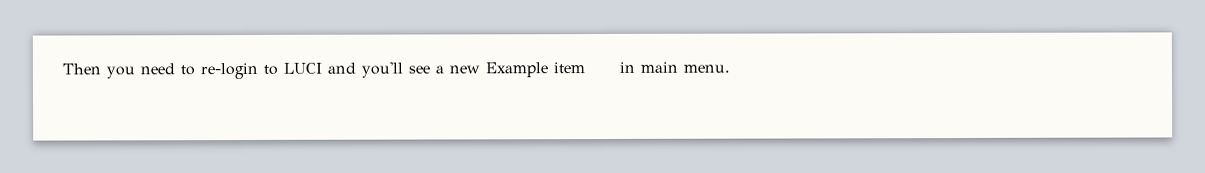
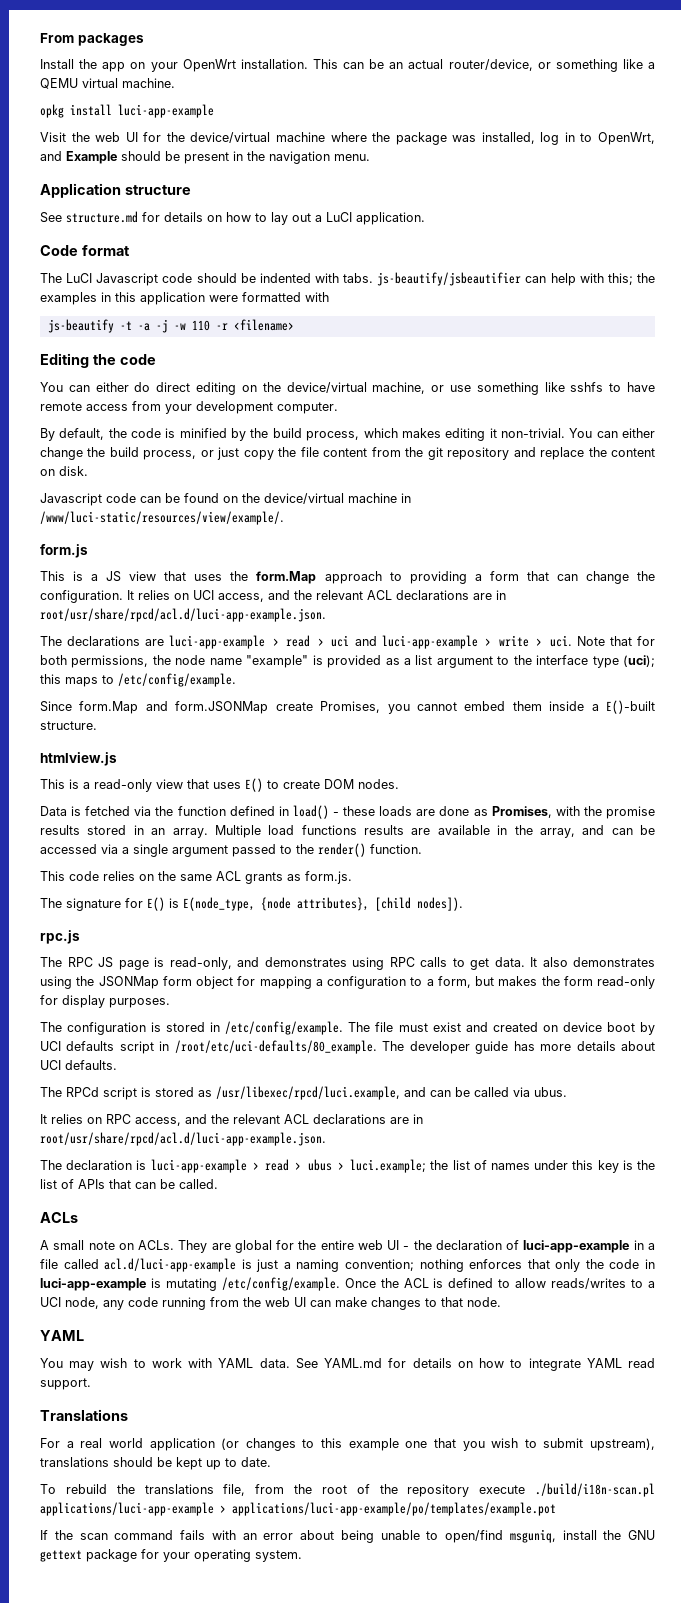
[62,61,730,80] Then you need to re-login to LUCI and you'll see a new Example item in main menu. -> [40,33,144,46] [40,59,655,72] [40,78,175,89] [40,104,214,118] [40,132,655,145] [40,151,370,164] [40,183,191,198] [40,211,425,225] [40,245,130,256] [40,272,655,286] [40,292,329,305] [47,319,294,333] [40,353,156,368] [40,382,655,395] [40,401,338,414] [40,428,656,441] [40,447,656,460] [40,466,88,476] [40,493,411,506] [40,511,284,525] [40,544,88,558] [40,571,655,584] [40,590,506,603] [40,608,326,622] [40,635,655,649] [40,655,655,668] [40,673,236,687] [40,700,655,714] [40,721,97,730] [40,752,117,766] [40,778,399,792] [40,805,655,819] [40,825,655,838] [40,843,422,857] [40,871,352,884] [40,897,463,911] [40,930,80,944] [40,957,655,970] [40,976,655,989] [40,995,170,1008] [40,1021,656,1035] [40,1040,655,1054] [40,1060,117,1070] [40,1086,567,1100] [40,1114,423,1126] [40,1132,326,1146] [40,1159,655,1173] [40,1179,218,1189] [40,1212,78,1223] [40,1240,655,1253] [40,1258,655,1272] [40,1277,655,1291] [40,1297,501,1310] [40,1330,84,1341] [40,1358,656,1371] [40,1378,91,1390] [40,1409,128,1421] [40,1438,655,1451] [40,1457,271,1470] [40,1483,655,1497] [40,1502,556,1516] [40,1529,655,1543] [40,1549,302,1562] From packages // Install the app on your OpenWrt installation. This can be an actual router/device, or something like a QEMU virtual machine. // opkg install luci-app-example // Visit the web UI for the device/virtual machine where the package was installed, log in to OpenWrt, and Example should be present in the navigation menu. // Application structure // See structure.md for details on how to lay out a LuCI application. // Code format // The LuCI Javascript code should be indented with tabs. js-beautify/jsbeautifier can help with this; the examples in this application were formatted with // js-beautify -t -a -j -w 110 -r <filename> // Editing the code // You can either do direct editing on the device/virtual machine, or use something like sshfs to have remote access from your development computer. // By default, the code is minified by the build process, which makes editing it non-trivial. You can either change the build process, or just copy the file content from the git repository and replace the content on disk. // Javascript code can be found on the device/virtual machine in /www/luci-static/resources/view/example/. // form.js // This is a JS view that uses the form.Map approach to providing a form that can change the configuration. It relies on UCI access, and the relevant ACL declarations are in root/usr/share/rpcd/acl.d/luci-app-example.json. // The declarations are luci-app-example > read > uci and luci-app-example > write > uci. Note that for both permissions, the node name "example" is provided as a list argument to the interface type (uci); this maps to /etc/config/example. // Since form.Map and form.JSONMap create Promises, you cannot embed them inside a E()-built structure. // htmlview.js // This is a read-only view that uses E() to create DOM nodes. // Data is fetched via the function defined in load() - these loads are done as Promises, with the promise results stored in an array. Multiple load functions results are available in the array, and can be accessed via a single argument passed to the render() function. // This code relies on the same ACL grants as form.js. // The signature for E() is E(node_type, {node attributes}, [child nodes]). // rpc.js // The RPC JS page is read-only, and demonstrates using RPC calls to get data. It also demonstrates using the JSONMap form object for mapping a configuration to a form, but makes the form read-only for display purposes. // The configuration is stored in /etc/config/example. The file must exist and created on device boot by UCI defaults script in /root/etc/uci-defaults/80_example. The developer guide has more details about UCI defaults. // The RPCd script is stored as /usr/libexec/rpcd/luci.example, and can be called via ubus. // It relies on RPC access, and the relevant ACL declarations are in root/usr/share/rpcd/acl.d/luci-app-example.json. // The declaration is luci-app-example > read > ubus > luci.example; the list of names under this key is the list of APIs that can be called. // ACLs // A small note on ACLs. They are global for the entire web UI - the declaration of luci-app-example in a file called acl.d/luci-app-example is just a naming convention; nothing enforces that only the code in luci-app-example is mutating /etc/config/example. Once the ACL is defined to allow reads/writes to a UCI node, any code running from the web UI can make changes to that node. // YAML // You may wish to work with YAML data. See YAML.md for details on how to integrate YAML read support. // Translations // For a real world application (or changes to this example one that you wish to submit upstream), translations should be kept up to date. // To rebuild the translations file, from the root of the repository execute ./build/i18n-scan.pl applications/luci-app-example > applications/luci-app-example/po/templates/example.pot // If the scan command fails with an error about being unable to open/find msguniq, install the GNU gettext package for your operating system.

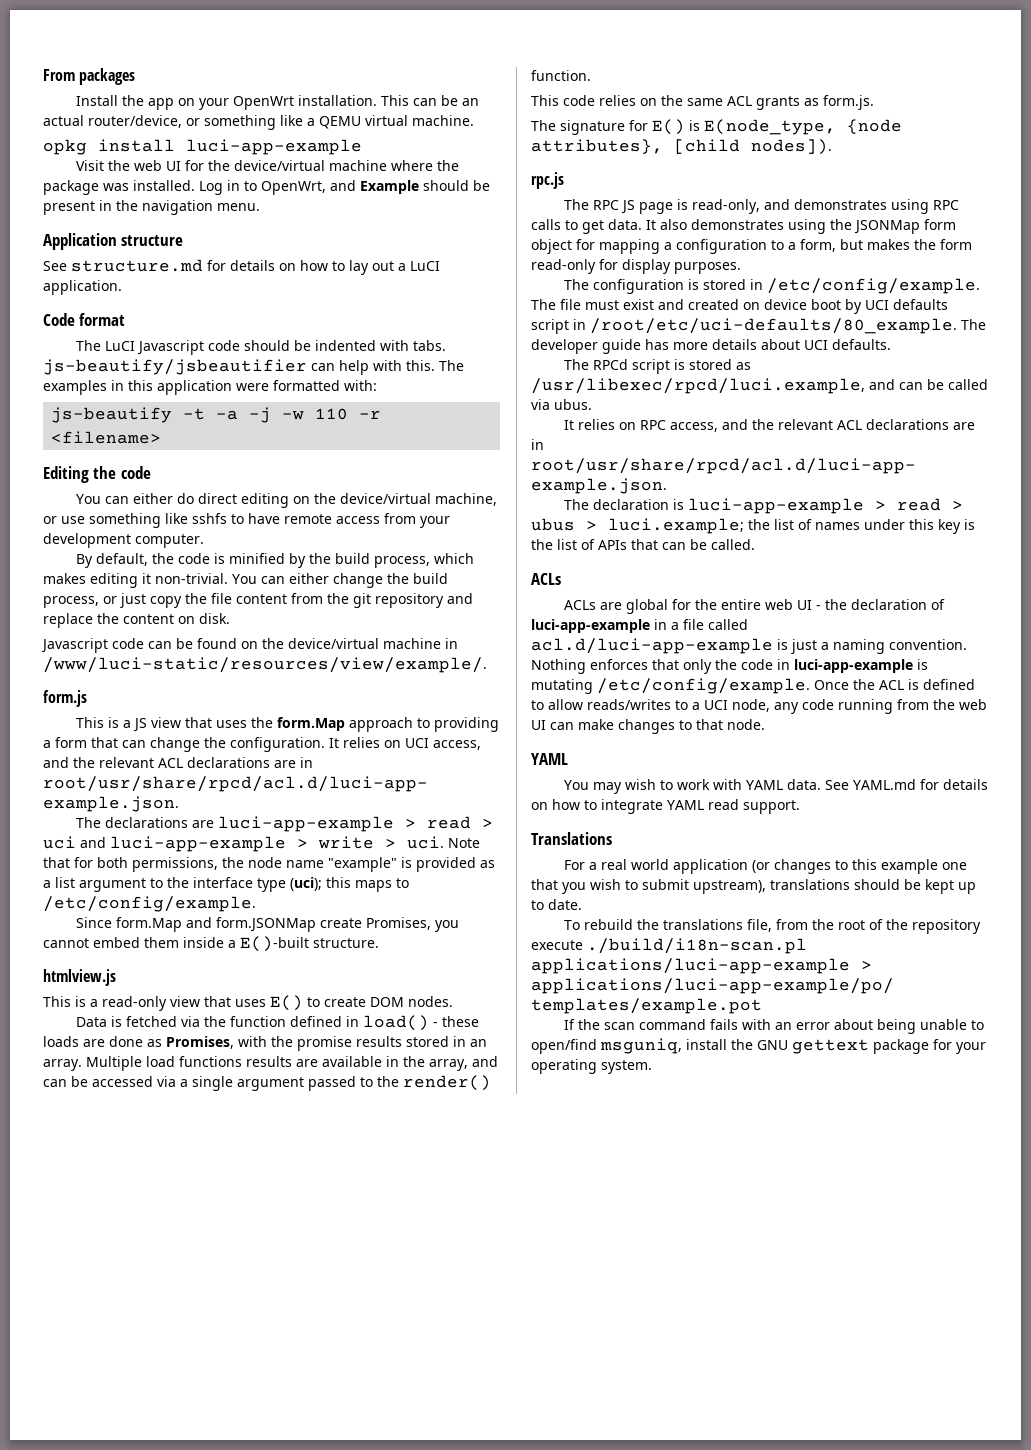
[481,132,560,145] installed, log -> [133,180,223,195] installed. Log
[607,273,655,285] this; the -> [406,360,464,371] this. The
[305,292,329,302] with -> [344,380,377,391] with:
[40,1240,208,1253] A small note on ACLs. They -> [563,600,596,610] ACLs
[345,1259,464,1272] convention; nothing -> [889,639,967,650] [531,659,586,674] convention. Nothing

